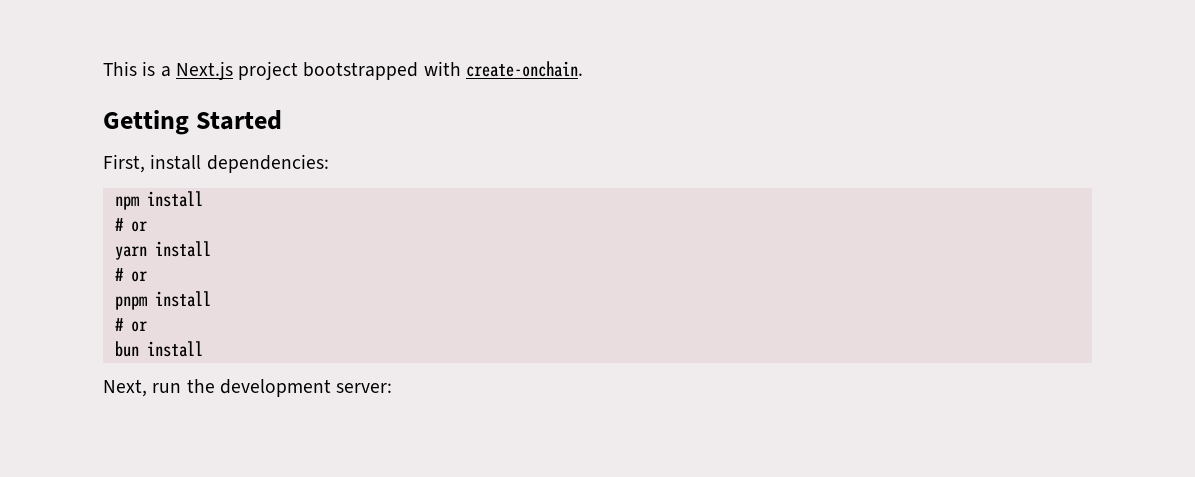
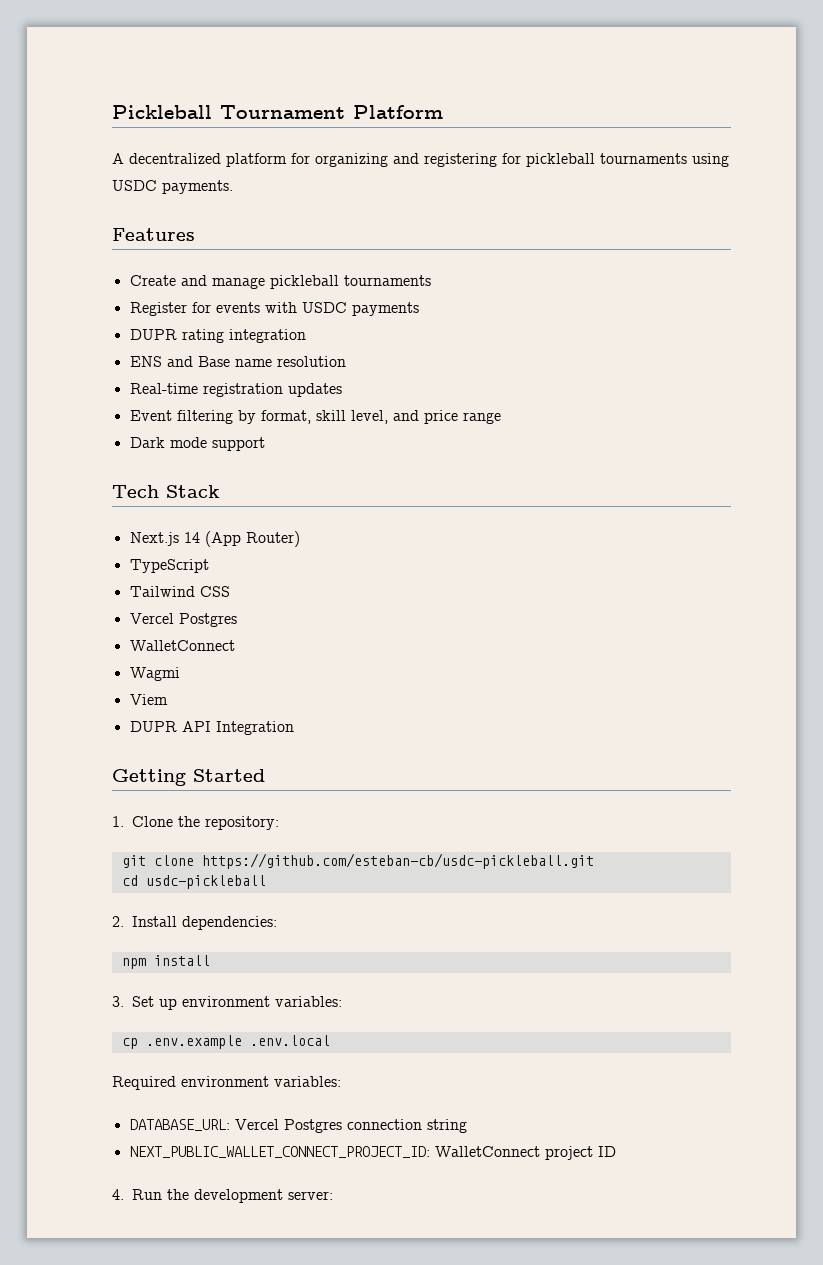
[103,61,583,80] [103,110,283,135] [103,154,329,173] [114,191,203,210] [114,218,147,232] [114,241,211,260] [114,268,147,282] [114,291,211,310] [114,318,147,332] [114,341,203,357] [103,379,182,397] This is a Next.js project bootstrapped with create-onchain. // Getting Started // First, install dependencies: // npm install // # or // yarn install // # or // pnpm install // # or // bun install // Next, run -> [112,105,443,119] [112,153,729,167] [112,180,233,194] [112,228,195,241] [129,275,431,289] [129,302,419,316] [129,329,306,343] [129,356,346,367] [129,383,342,397] [129,410,501,424] [129,437,265,451] [112,485,220,498] [129,531,300,547] [129,559,209,573] [129,586,230,597] [129,613,237,627] [129,640,235,651] [129,667,180,681] [129,694,168,705] [129,721,294,735] [112,769,265,786] [112,816,279,830] [121,853,594,869] [121,875,266,889] [112,916,277,930] [121,955,210,969] [112,996,342,1010] [121,1035,330,1049] [112,1076,341,1090] [129,1119,467,1133] [129,1146,616,1160] [112,1189,162,1200] Pickleball Tournament Platform // A decentralized platform for organizing and registering for pickleball tournaments using USDC payments. // Features // Create and manage pickleball tournaments // Register for events with USDC payments // DUPR rating integration // ENS and Base name resolution // Real-time registration updates // Event filtering by format, skill level, and price range // Dark mode support // Tech Stack // Next.js 14 (App Router) // TypeScript // Tailwind CSS // Vercel Postgres // WalletConnect // Wagmi // Viem // DUPR API Integration // Getting Started // 1. Clone the repository: // git clone https://github.com/esteban-cb/usdc-pickleball.git // cd usdc-pickleball // 2. Install dependencies: // npm install // 3. Set up environment variables: // cp .env.example .env.local // Required environment variables: // DATABASE_URL: Vercel Postgres connection string // NEXT_PUBLIC_WALLET_CONNECT_PROJECT_ID: WalletConnect project ID // 4. Run

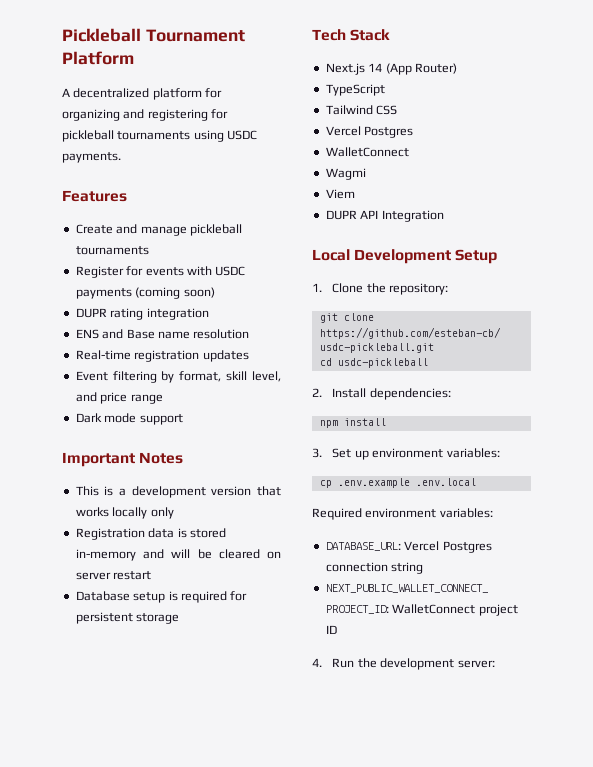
(419, 309) none -> [135,287,215,299] (coming soon)
(265, 444) none -> [62,452,184,467] [75,486,281,498] [75,507,174,519] [75,528,226,540] [75,549,281,561] [75,571,152,580] [75,591,248,603] [75,612,180,624] // Important Notes // This is a development version that works locally only // Registration data is stored in-memory and will be cleared on server restart // Database setup is required for persistent storage
[112,769,265,786] Getting Started -> [312,249,498,264] Local Development Setup

